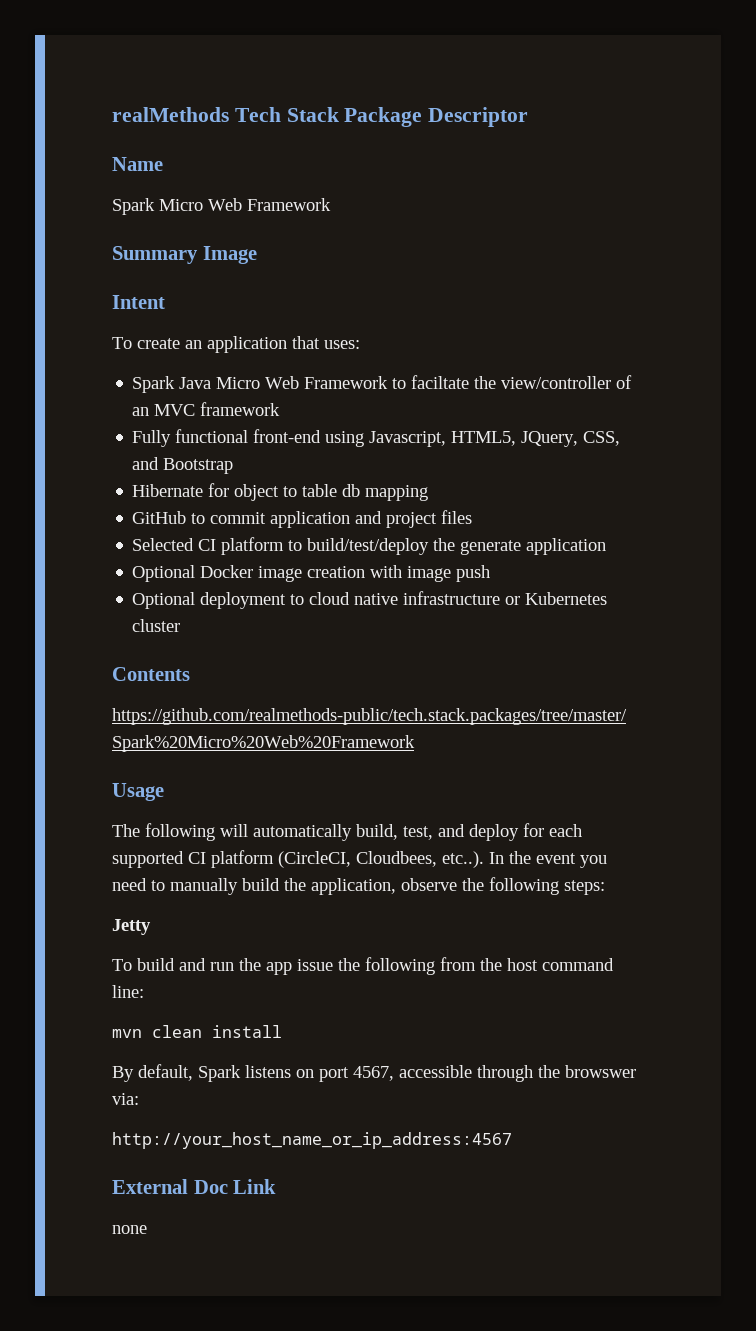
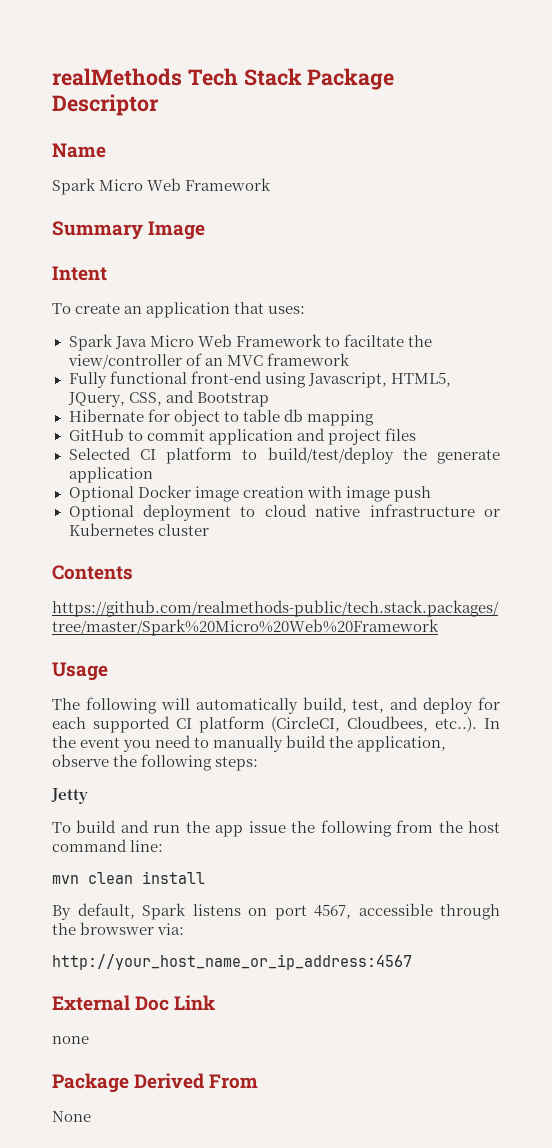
(147, 1229) none -> [52,1073,259,1093] [52,1111,91,1122] // Package Derived From // None

